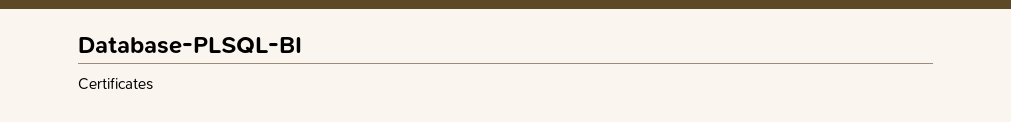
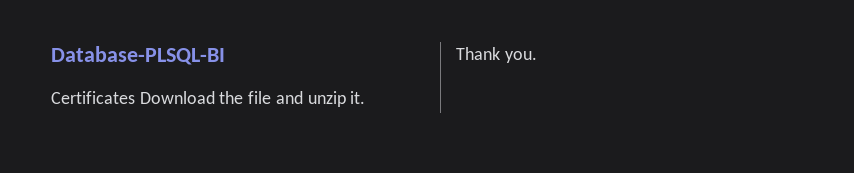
(153, 83) none -> [139,91,366,107] [456,47,537,63] Download the file and unzip it. // Thank you.

